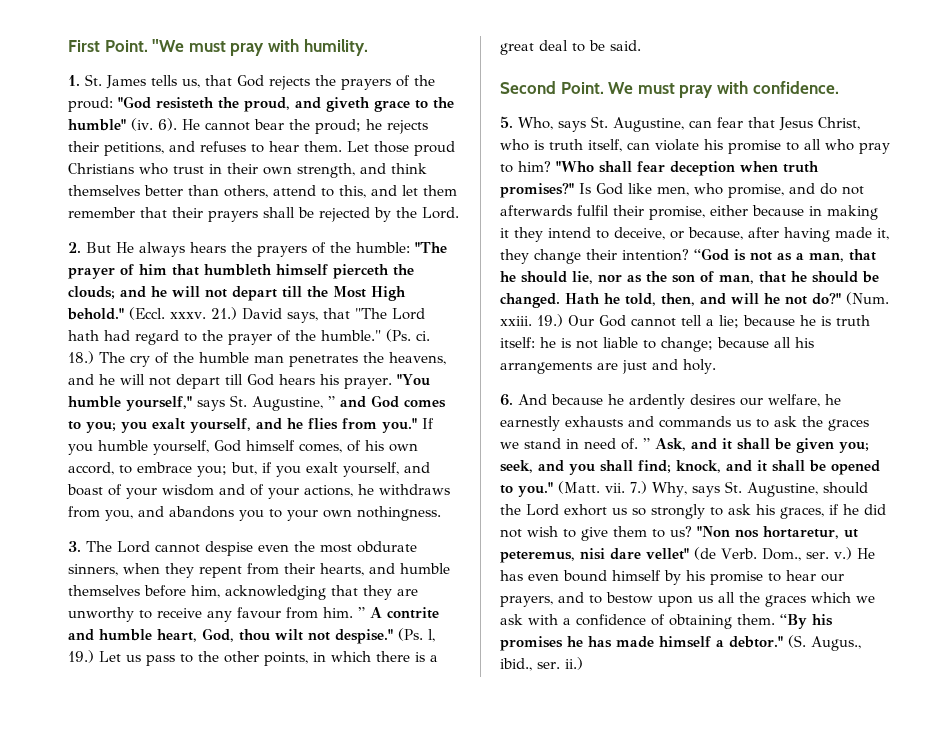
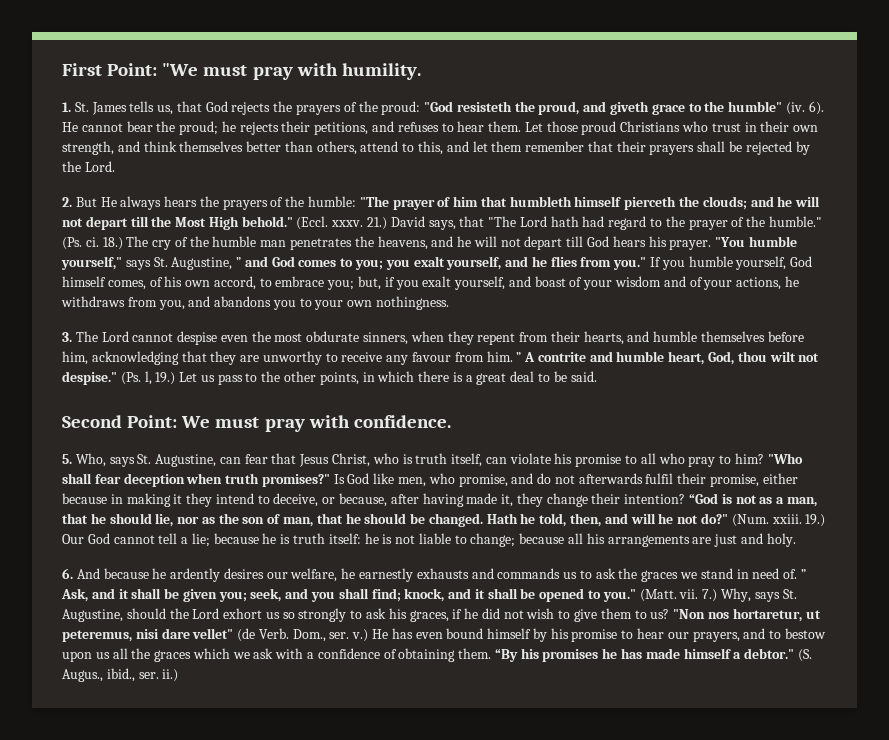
[104,40,148,52] Point. -> [107,63,158,76] Point:
[560,82,604,94] Point. -> [127,415,178,428] Point:

